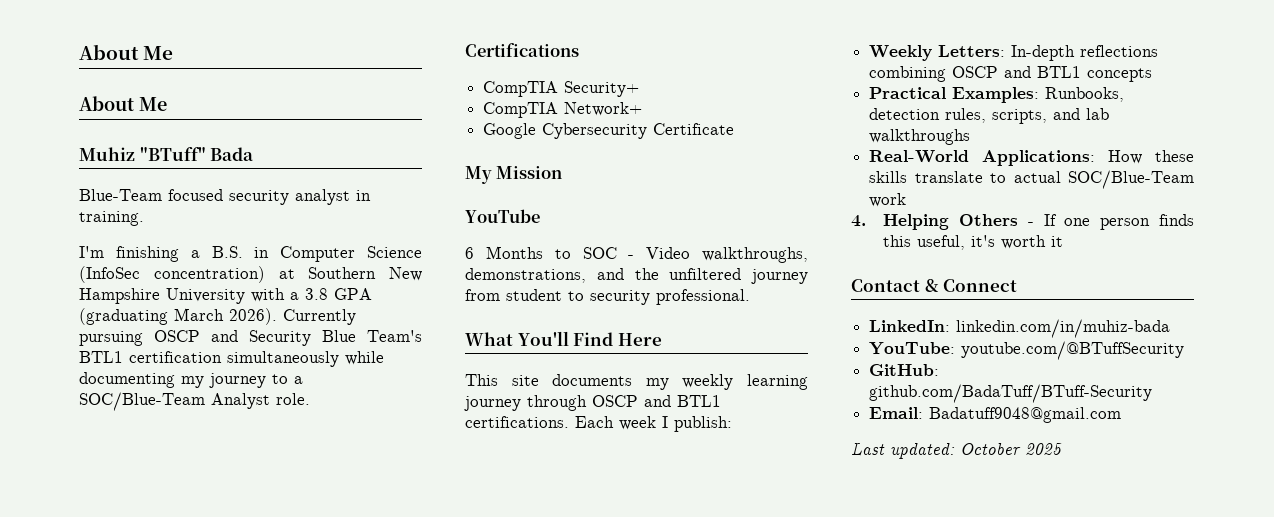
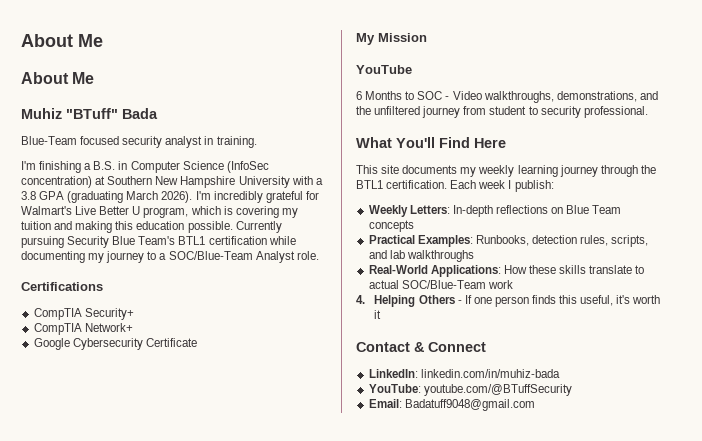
[283,309,356,325] [79,330,238,346] Currently pursuing OSCP and -> [195,191,319,203] [21,206,298,218] [21,221,282,233] [21,236,64,248] I'm incredibly grateful for Walmart's Live Better U program, which is covering my tuition and making this education possible. Currently pursuing
[227,351,339,367] simultaneously -> (267, 240) none
[592,395,721,407] [465,416,569,428] OSCP and BTL1 certifications. -> [640,165,656,174] [356,180,448,189] the BTL1 certification.
[869,66,1082,82] combining OSCP and BTL1 -> [551,205,622,214] on Blue Team
[869,364,940,376] [869,384,1153,403] // GitHub: github.com/BadaTuff/BTuff-Security -> (572, 390) none
[851,443,1062,459] // Last updated: October 2025 -> (535, 405) none

